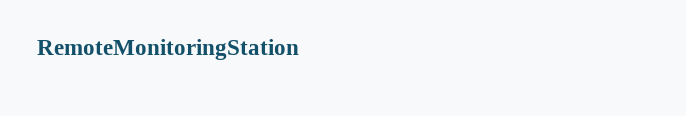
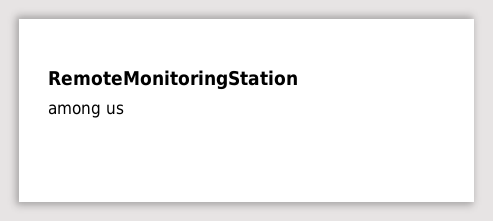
(299, 49) none -> [48,104,124,118] // among us

